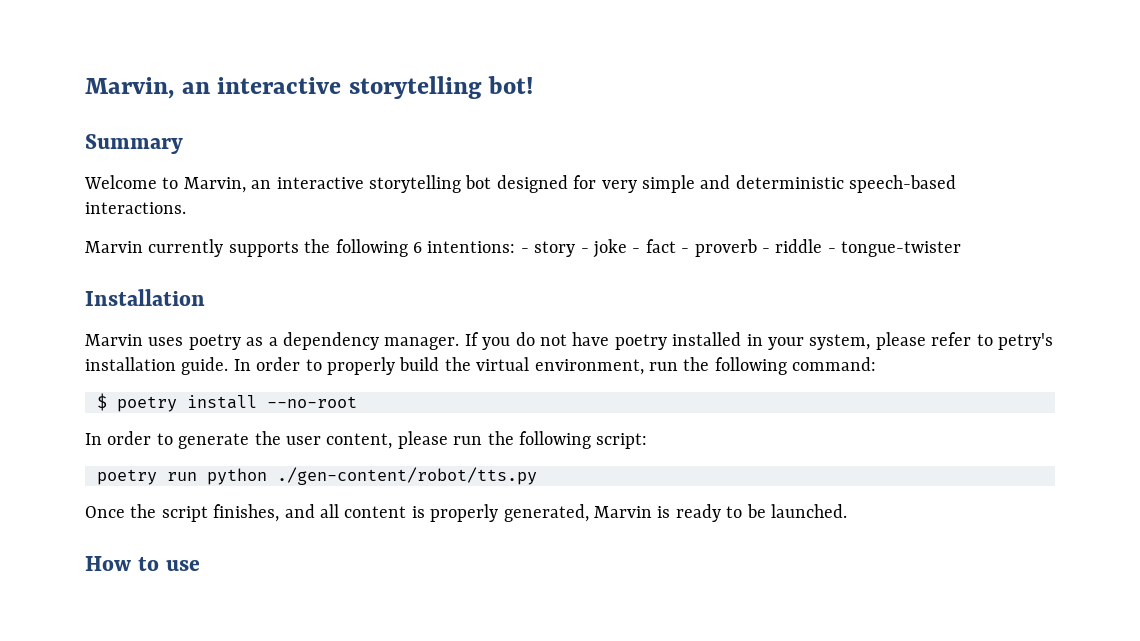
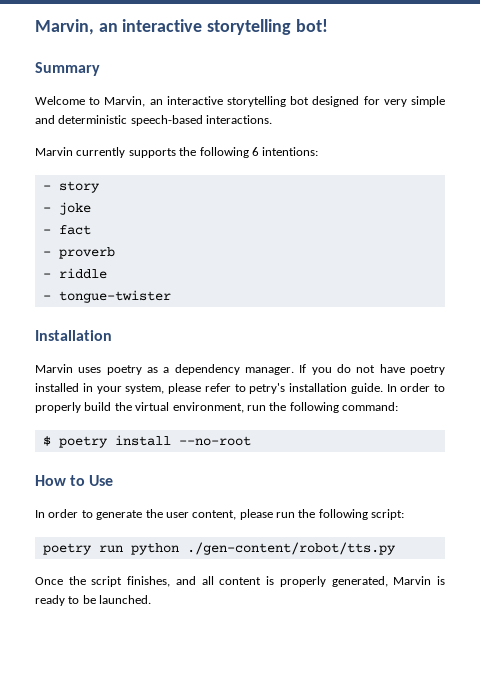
(516, 247) none -> (319, 151) //
(576, 249) none -> (100, 187) //
(627, 248) none -> (91, 208) //
(676, 246) none -> (91, 230) //
(757, 248) none -> (115, 253) //
(823, 246) none -> (107, 273) //
(357, 402) none -> [35,475,114,486] // How to Use
[85,556,200,571] // How to use -> (152, 599) none

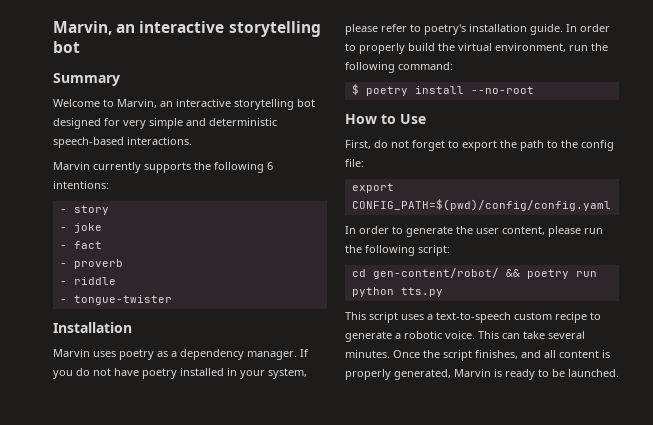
[35,19,328,35] Marvin, an interactive storytelling bot! -> [53,21,321,37] [53,41,80,53] Marvin, an interactive storytelling bot
[249,383,286,394] petry's -> [424,24,466,35] poetry's
(114, 480) none -> [345,140,614,151] [345,159,364,167] [351,183,394,193] [351,199,611,211] // First, do not forget to export the path to the config file: // export CONFIG_PATH=$(pwd)/config/config.yaml
[42,542,396,555] poetry run python ./gen-content/robot/tts.py // -> [351,268,597,279] [351,287,443,297] [345,312,601,323] [345,331,585,342] [345,350,390,358] cd gen-content/robot/ && poetry run python tts.py // This script uses a text-to-speech custom recipe to generate a robotic voice. This can take several minutes.

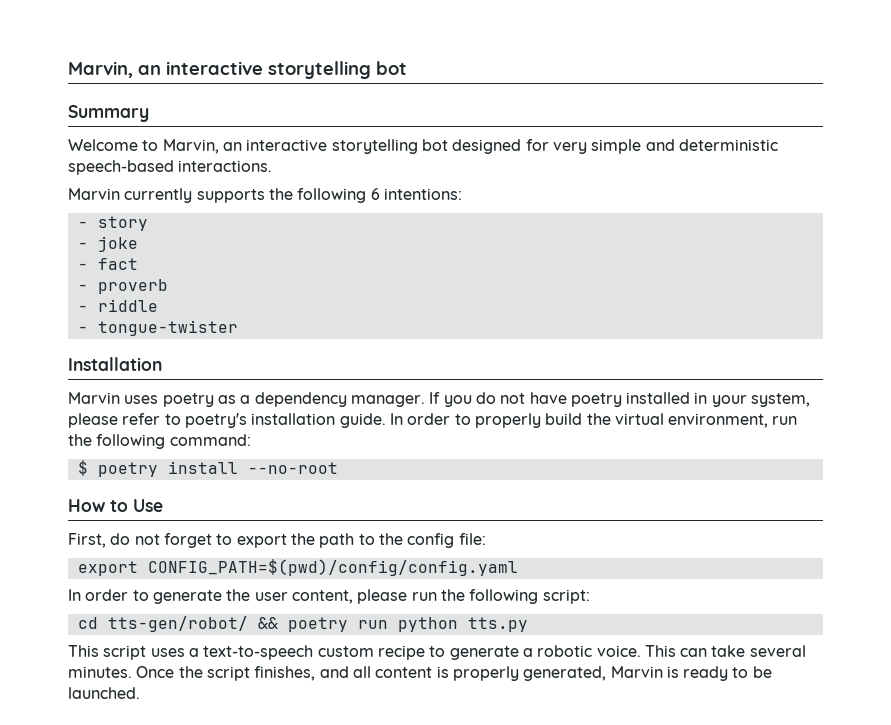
[372,268,499,279] gen-content/robot/ -> [107,616,248,632] tts-gen/robot/

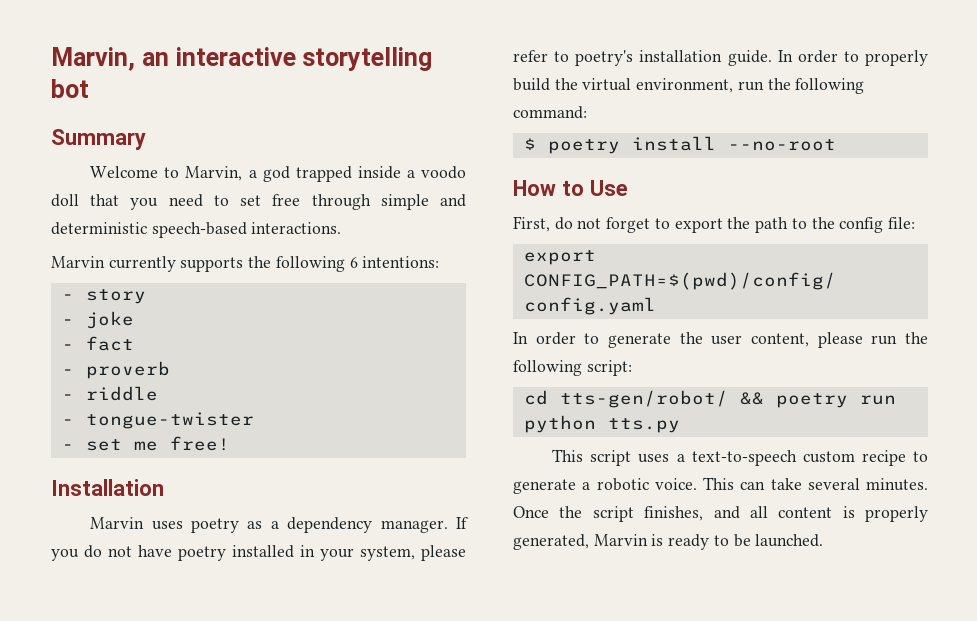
[222,139,587,154] an interactive storytelling bot designed for very -> [248,166,466,182] [51,194,371,210] a god trapped inside a voodo doll that you need to set free through
(238, 328) none -> [61,436,230,451] // - set me free!

